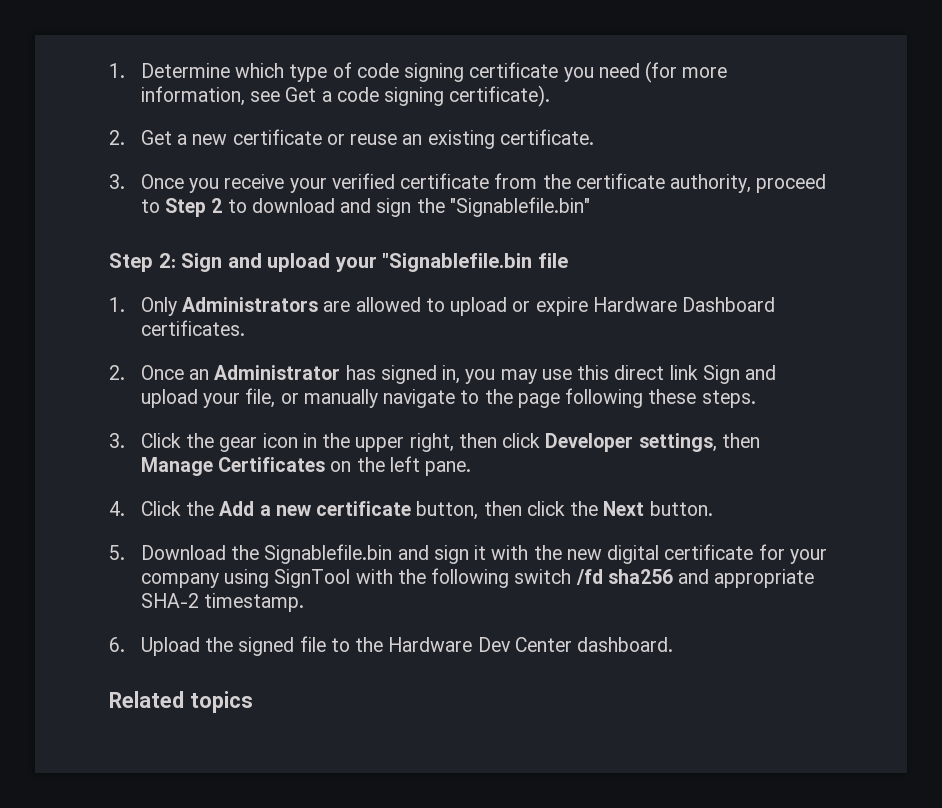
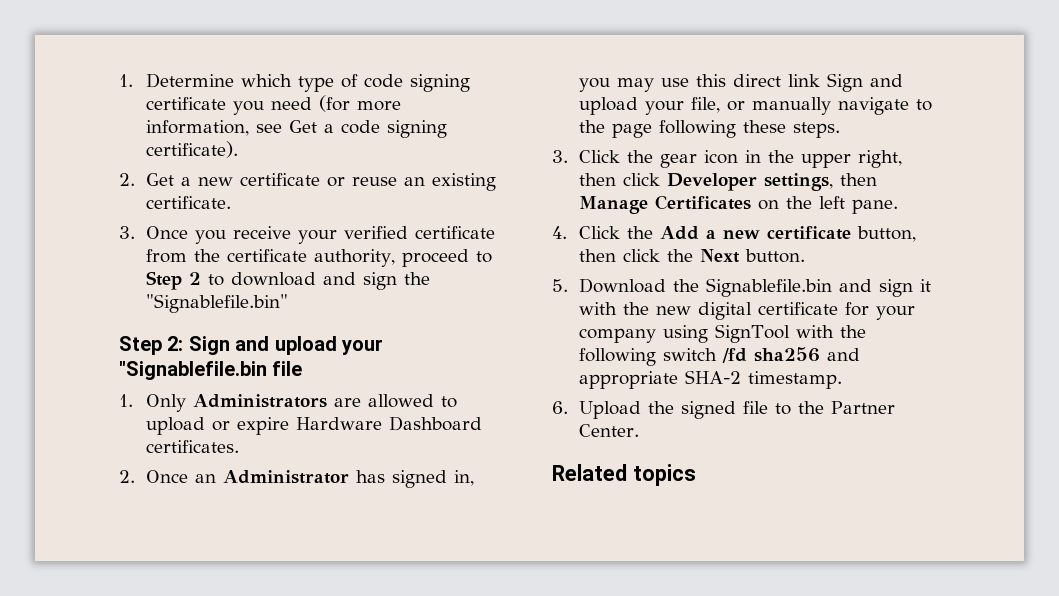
[388,637,674,652] Hardware Dev Center dashboard. -> [831,401,896,414] [579,424,640,437] Partner Center.

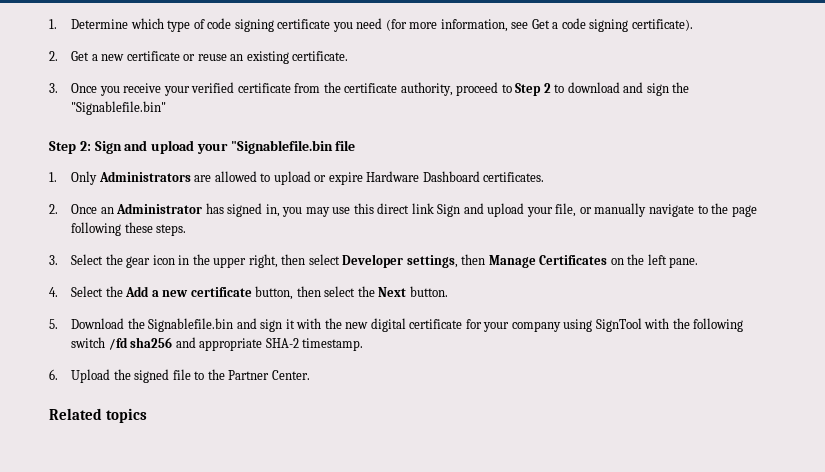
[579,150,621,163] Click -> [71,254,104,265] Select
[623,173,661,186] click -> [308,254,340,265] select
[579,226,621,239] Click -> [71,286,104,297] Select
[623,249,661,262] click -> [324,286,356,297] select

